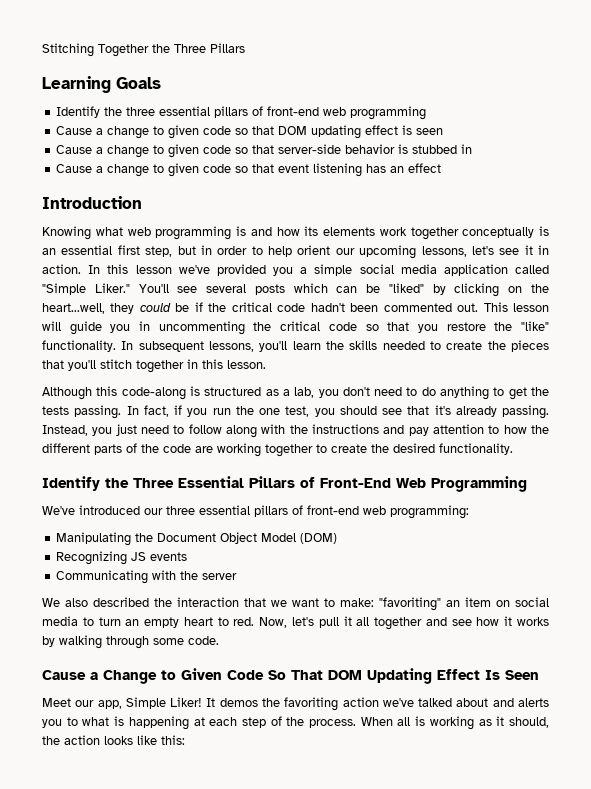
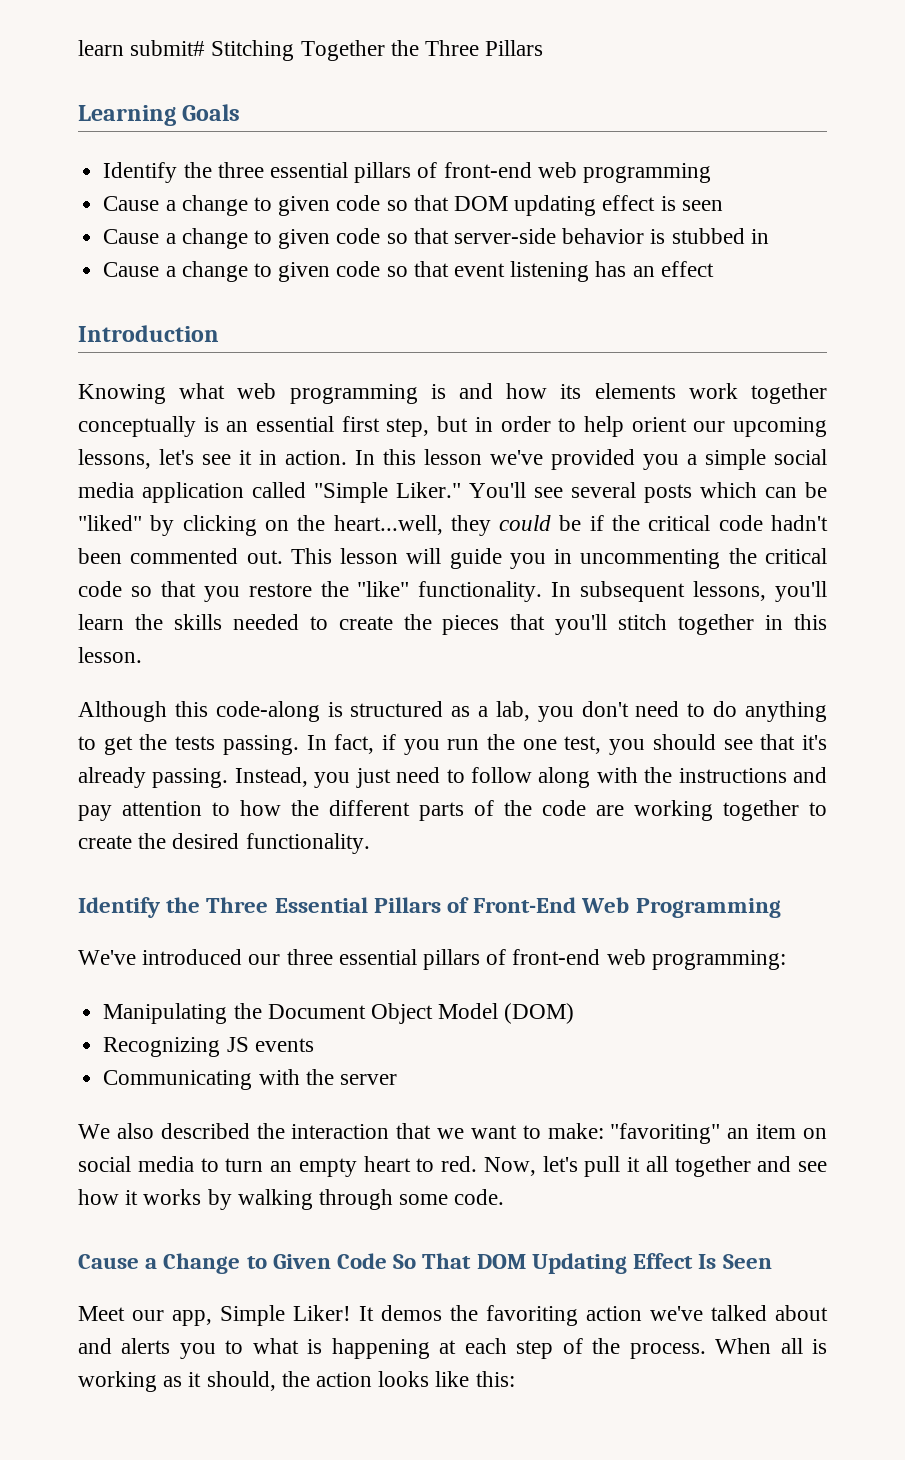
(42, 50) none -> [78,40,206,56] learn submit#

